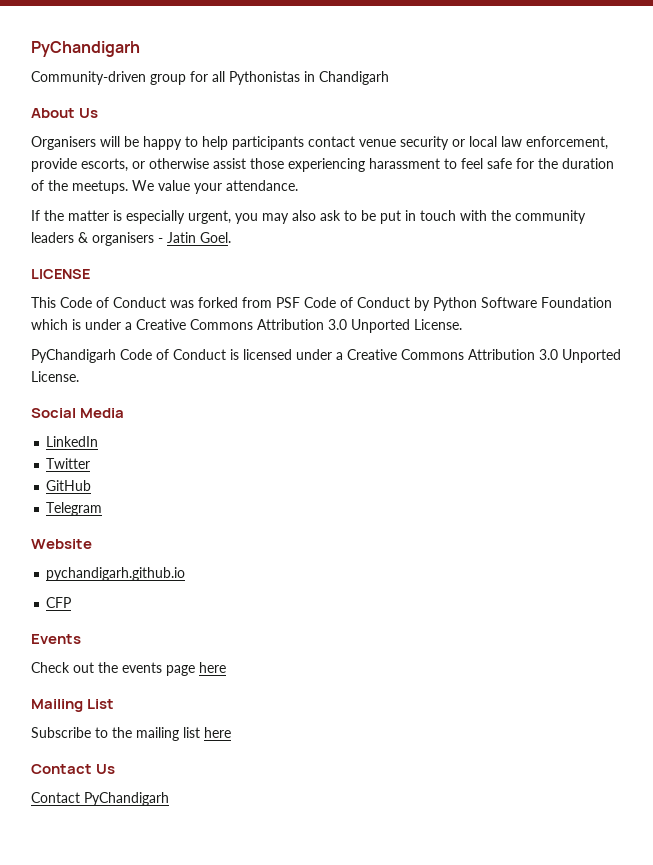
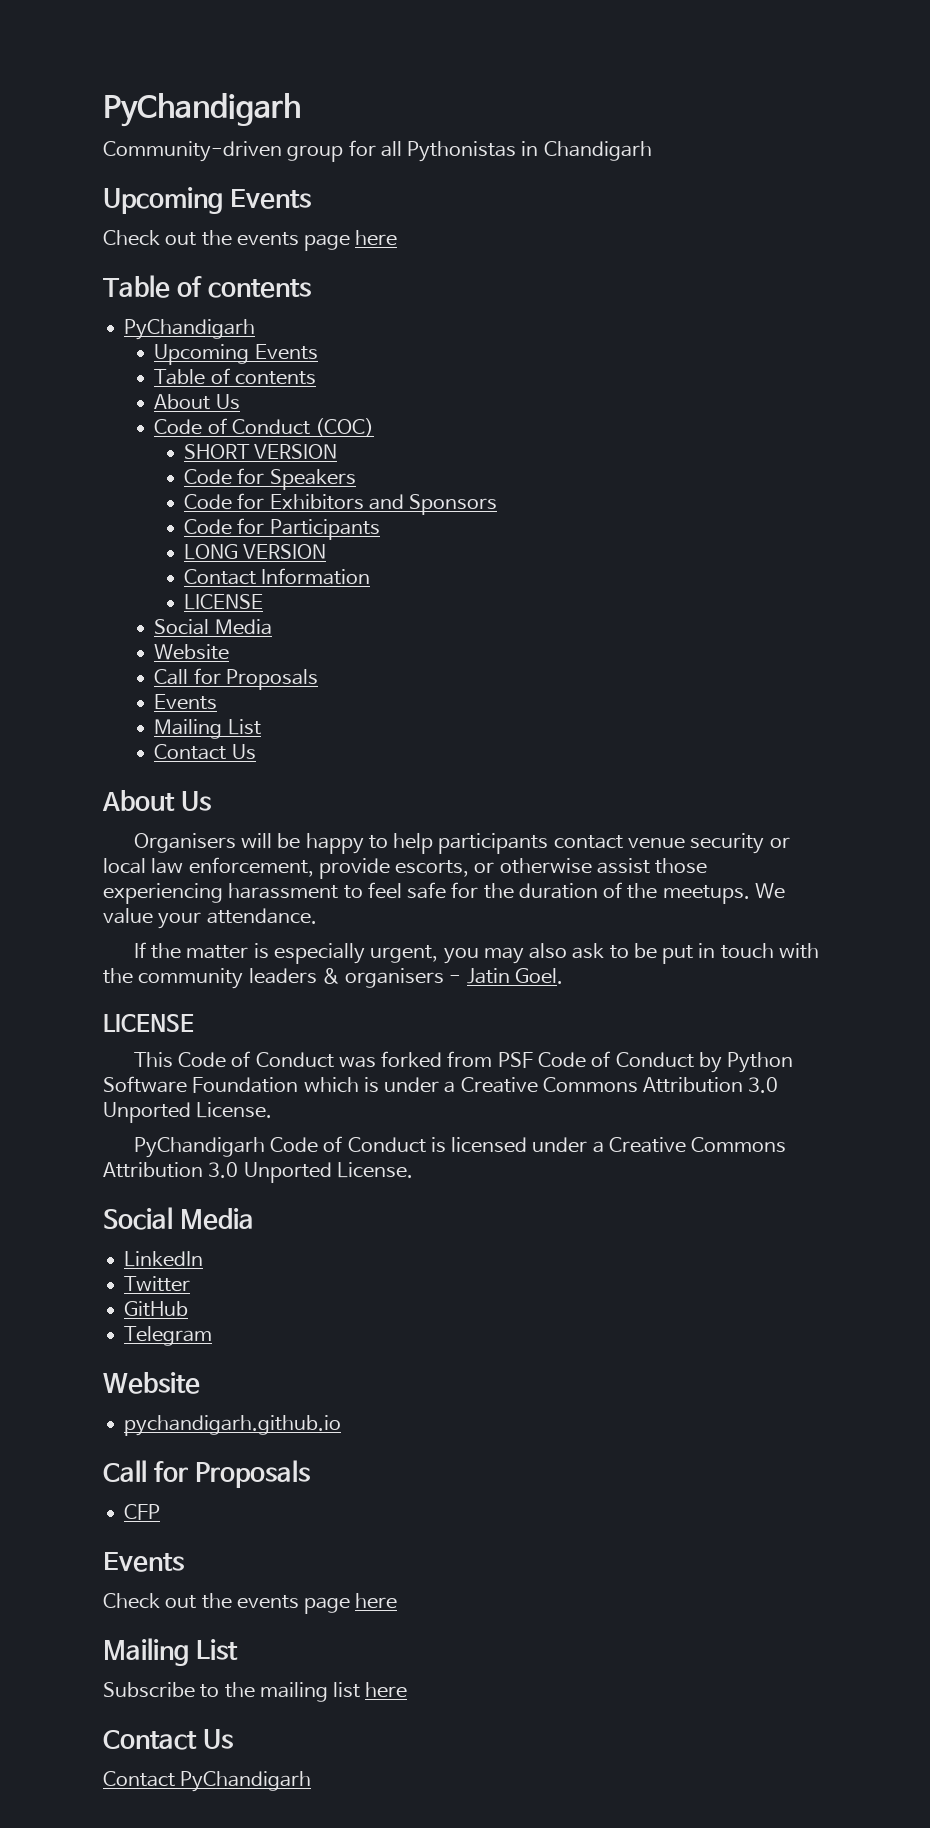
(389, 78) none -> [103,187,312,214] [103,230,398,251] [103,275,311,298] [124,319,256,340] [154,344,318,365] [154,368,316,385] [154,394,240,410] [154,418,375,437] [184,444,338,459] [184,468,356,490] [184,493,498,515] [184,518,380,540] [184,544,327,560] [184,568,371,585] [184,594,264,610] [154,619,272,635] [154,644,230,660] [154,668,318,690] [154,694,218,710] [154,719,261,739] [154,744,256,760] // Upcoming Events // Check out the events page here // Table of contents // PyChandigarh // Upcoming Events // Table of contents // About Us // Code of Conduct (COC) // SHORT VERSION // Code for Speakers // Code for Exhibitors and Sponsors // Code for Participants // LONG VERSION // Contact Information // LICENSE // Social Media // Website // Call for Proposals // Events // Mailing List // Contact Us
(186, 574) none -> [103,1460,311,1488] // Call for Proposals

